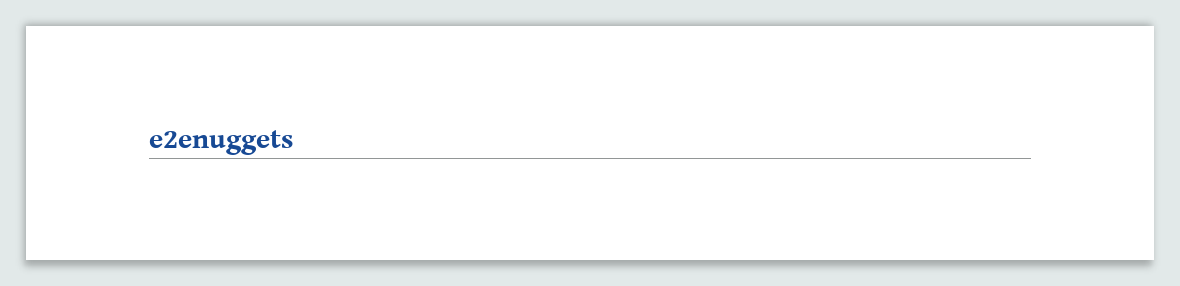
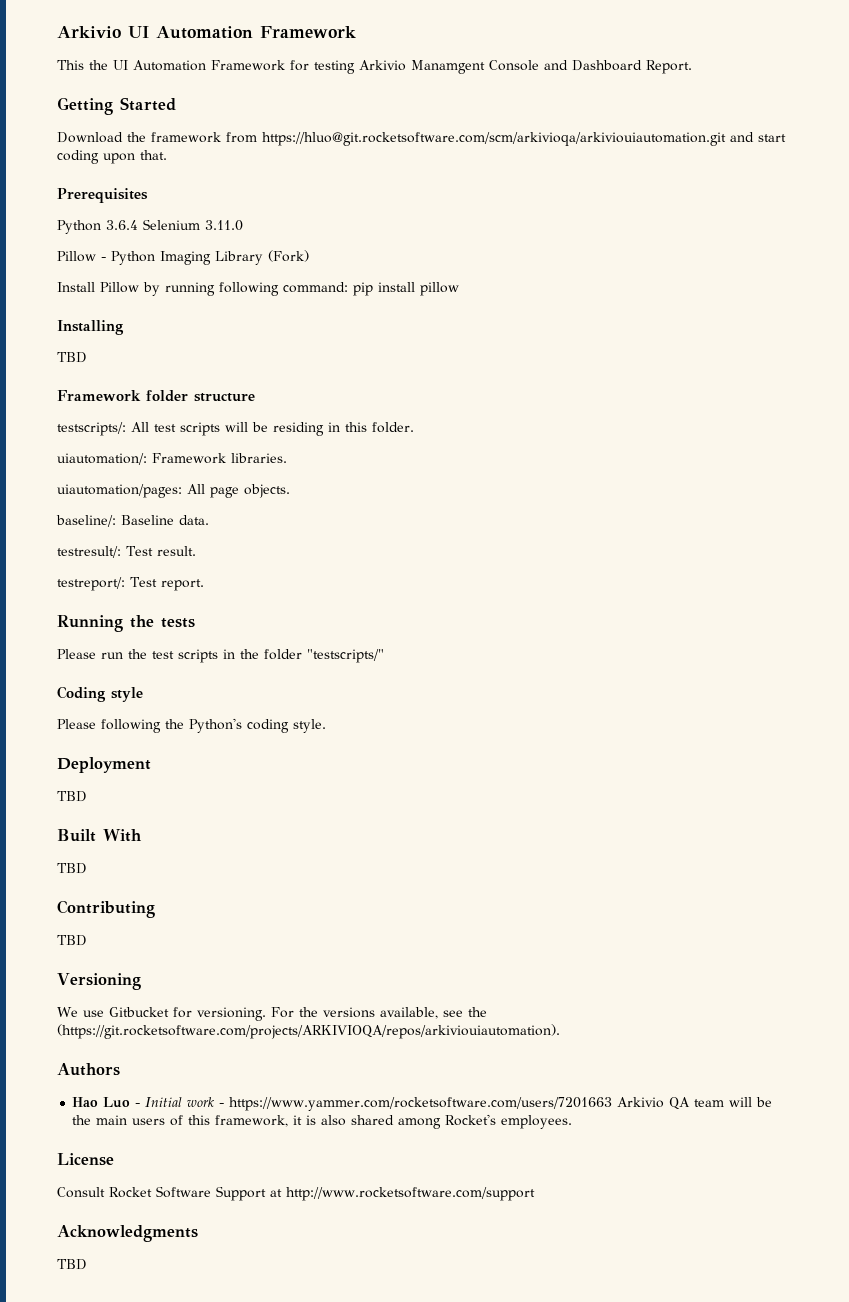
[149,130,293,155] e2enuggets -> [57,26,356,39] [57,60,692,74] [57,97,176,115] [57,132,786,146] [57,150,167,164] [57,188,148,203] [57,219,243,234] [57,250,309,265] [57,282,459,296] [57,320,124,335] [57,352,87,363] [57,390,255,402] [57,422,414,436] [57,453,287,465] [57,484,290,498] [56,515,209,527] [57,546,196,558] [57,577,204,591] [57,615,195,632] [57,649,384,663] [57,686,143,702] [57,718,326,733] [57,757,151,773] [57,791,87,802] [57,829,142,842] [57,863,87,874] [57,900,155,918] [57,935,87,946] [57,973,141,990] [57,1007,487,1021] [57,1024,560,1039] [57,1063,120,1076] [72,1097,773,1111] [72,1114,573,1129] [57,1153,114,1166] [57,1186,535,1201] [57,1225,198,1242] [57,1259,87,1270] Arkivio UI Automation Framework // This the UI Automation Framework for testing Arkivio Manamgent Console and Dashboard Report. // Getting Started // Download the framework from https://hluo@git.rocketsoftware.com/scm/arkivioqa/arkiviouiautomation.git and start coding upon that. // Prerequisites // Python 3.6.4 Selenium 3.11.0 // Pillow - Python Imaging Library (Fork) // Install Pillow by running following command: pip install pillow // Installing // TBD // Framework folder structure // testscripts/: All test scripts will be residing in this folder. // uiautomation/: Framework libraries. // uiautomation/pages: All page objects. // baseline/: Baseline data. // testresult/: Test result. // testreport/: Test report. // Running the tests // Please run the test scripts in the folder "testscripts/" // Coding style // Please following the Python's coding style. // Deployment // TBD // Built With // TBD // Contributing // TBD // Versioning // We use Gitbucket for versioning. For the versions available, see the (https://git.rocketsoftware.com/projects/ARKIVIOQA/repos/arkiviouiautomation). // Authors // Hao Luo - Initial work - https://www.yammer.com/rocketsoftware.com/users/7201663 Arkivio QA team will be the main users of this framework, it is also shared among Rocket's employees. // License // Consult Rocket Software Support at http://www.rocketsoftware.com/support // Acknowledgments // TBD

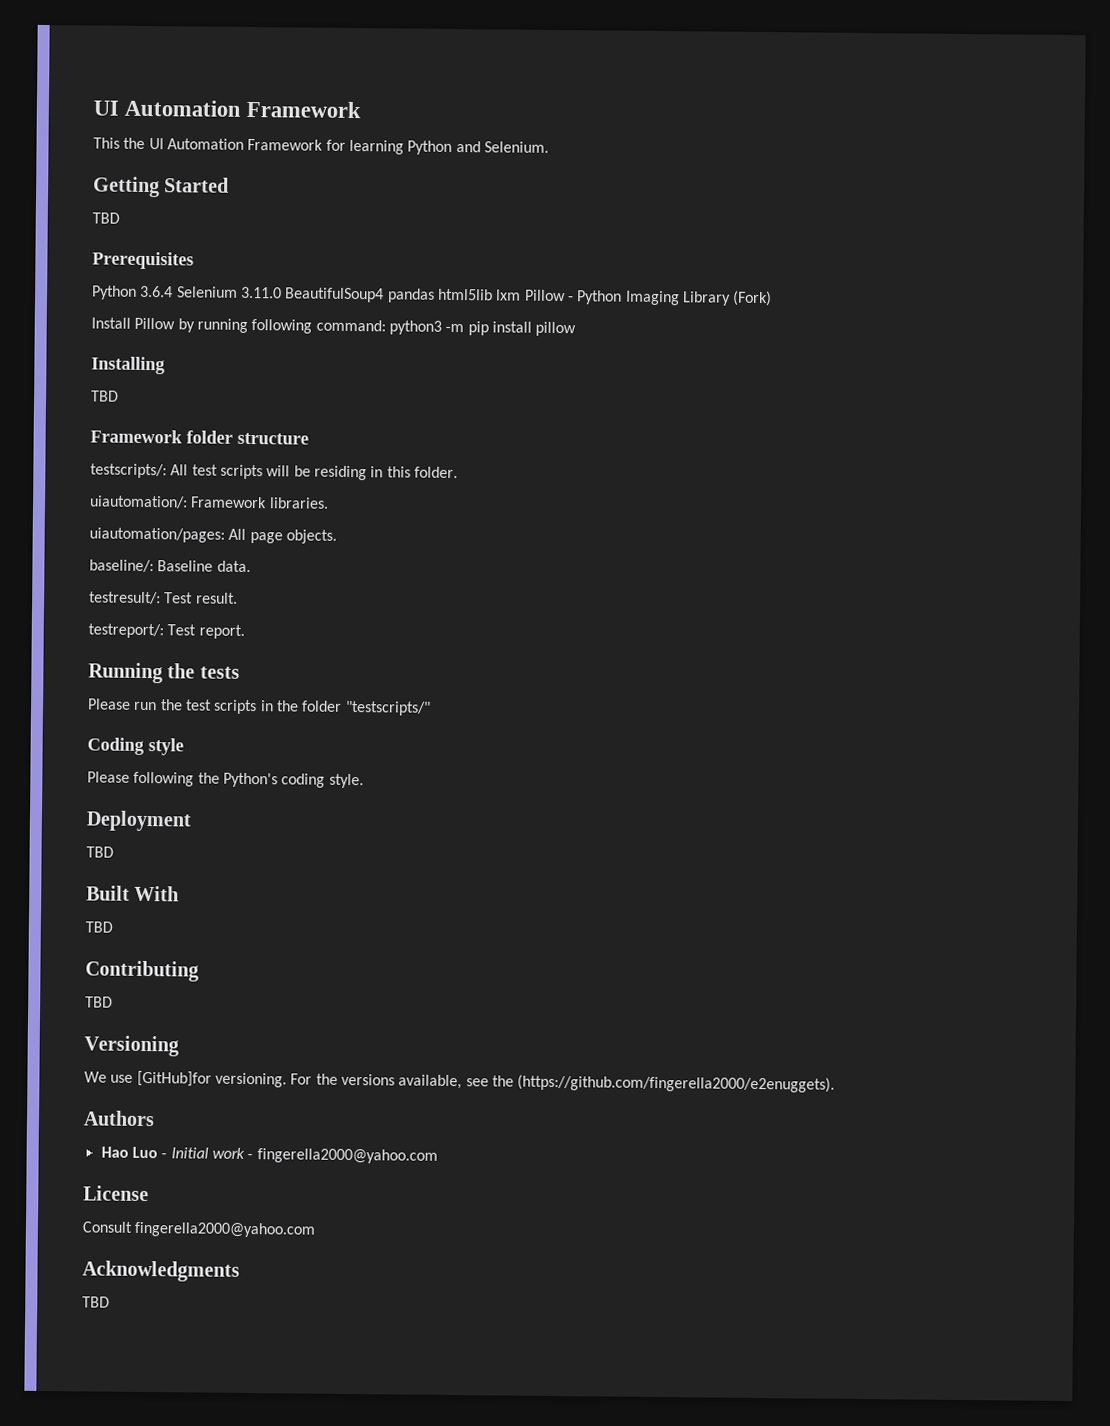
[57,26,121,38] Arkivio -> (93, 108) none
[314,60,692,74] [57,97,176,115] [57,132,786,146] [57,150,167,164] testing Arkivio Manamgent Console and Dashboard Report. // Getting Started // Download the framework from https://hluo@git.rocketsoftware.com/scm/arkivioqa/arkiviouiautomation.git and start coding upon that. -> [348,139,549,155] [93,176,230,198] [92,212,120,224] learning Python and Selenium. // Getting Started // TBD
(243, 225) // -> [285,287,522,303] BeautifulSoup4 pandas html5lib lxm
(348, 287) none -> [388,320,465,335] python3 -m
[109,1007,192,1018] Gitbucket for -> [136,1070,212,1087] [GitHub]for
[57,1024,560,1039] (https://git.rocketsoftware.com/projects/ARKIVIOQA/repos/arkiviouiautomation). -> [517,1074,836,1093] (https://github.com/fingerella2000/e2enuggets).
[229,1097,773,1111] [72,1114,573,1129] [57,1153,114,1166] [57,1186,535,1201] https://www.yammer.com/rocketsoftware.com/users/7201663 Arkivio QA team will be the main users of this framework, it is also shared among Rocket's employees. // License // Consult Rocket Software Support at http://www.rocketsoftware.com/support -> [256,1148,438,1164] [83,1185,149,1202] [82,1221,316,1238] fingerella2000@yahoo.com // License // Consult fingerella2000@yahoo.com

